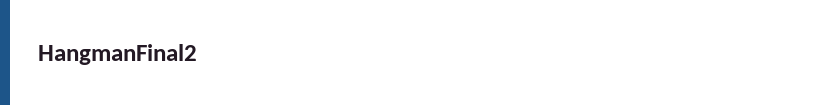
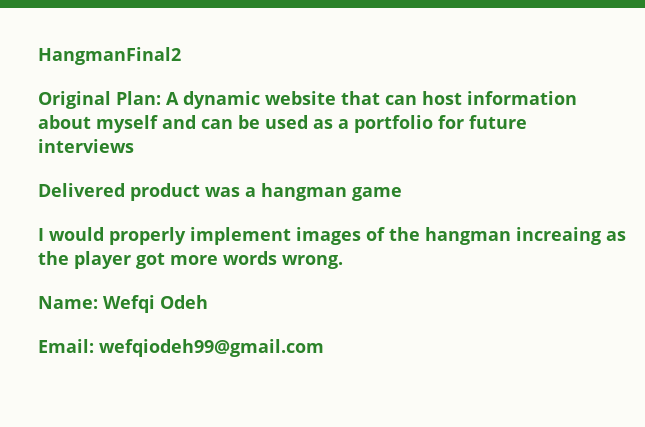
(197, 54) none -> [38,91,577,109] [38,115,527,133] [38,139,134,153] [38,183,402,201] [38,227,626,245] [38,251,343,269] [38,295,208,313] [38,339,324,357] // Original Plan: A dynamic website that can host information about myself and can be used as a portfolio for future interviews // Delivered product was a hangman game // I would properly implement images of the hangman increaing as the player got more words wrong. // Name: Wefqi Odeh // Email: wefqiodeh99@gmail.com

